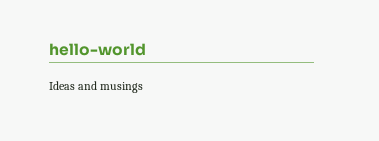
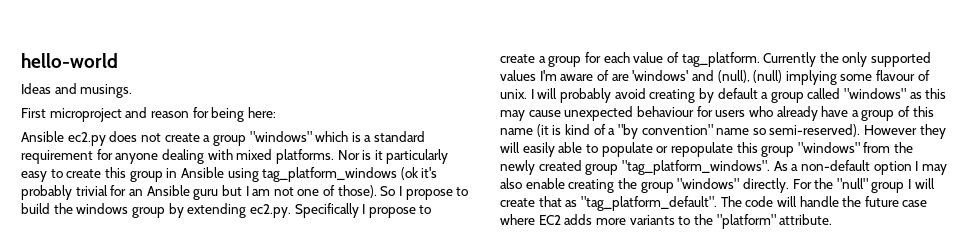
[100,82,144,93] musings -> [80,84,133,98] [21,107,276,122] [21,131,426,146] [21,149,449,164] [21,167,438,182] [21,185,469,200] [21,203,432,218] [500,52,932,67] [500,70,930,85] [500,88,947,103] [500,106,934,121] [500,124,946,139] [500,142,914,157] [500,160,947,175] [500,178,935,193] [500,196,928,211] [500,214,833,229] musings. // First microproject and reason for being here: // Ansible ec2.py does not create a group "windows" which is a standard requirement for anyone dealing with mixed platforms. Nor is it particularly easy to create this group in Ansible using tag_platform_windows (ok it's probably trivial for an Ansible guru but I am not one of those). So I propose to build the windows group by extending ec2.py. Specifically I propose to create a group for each value of tag_platform. Currently the only supported values I'm aware of are 'windows' and (null), (null) implying some flavour of unix. I will probably avoid creating by default a group called "windows" as this may cause unexpected behaviour for users who already have a group of this name (it is kind of a "by convention" name so semi-reserved). However they will easily able to populate or repopulate this group "windows" from the newly created group "tag_platform_windows". As a non-default option I may also enable creating the group "windows" directly. For the "null" group I will create that as "tag_platform_default". The code will handle the future case where EC2 adds more variants to the "platform" attribute.

